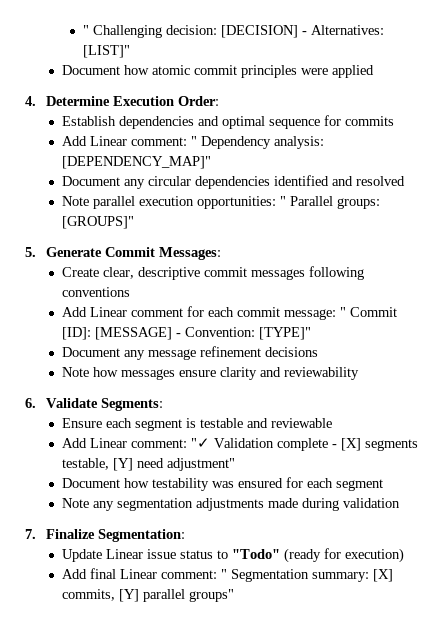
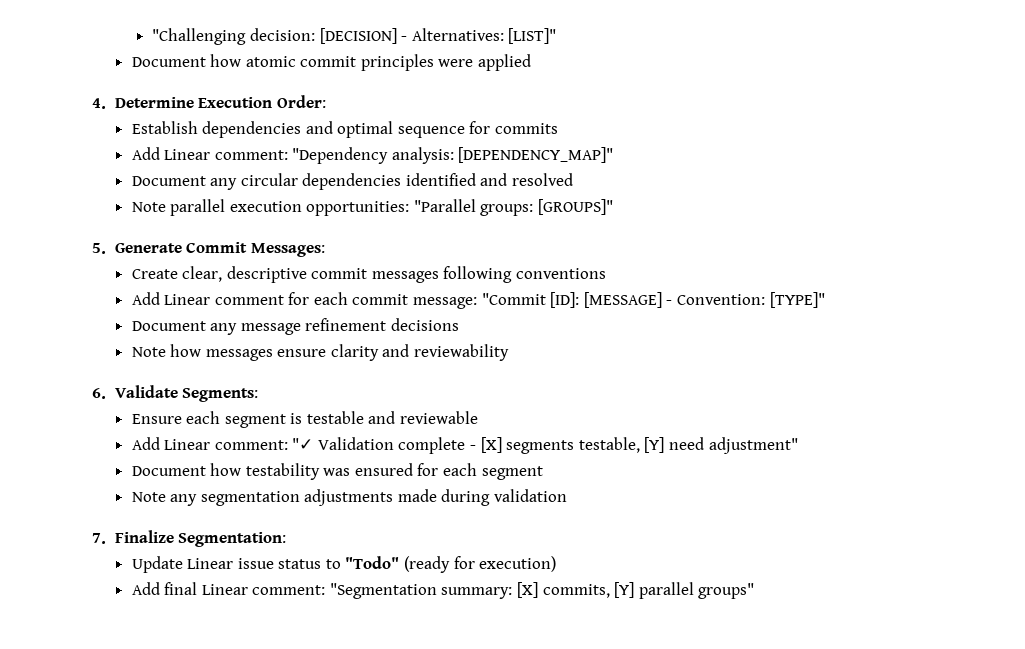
[82,25,162,38] " Challenging -> [152,28,247,45] "Challenging
[190,136,271,149] " Dependency -> [292,147,389,164] "Dependency
[279,196,333,206] " Parallel -> [413,199,476,212] "Parallel
[339,307,397,317] " Commit -> [481,293,546,305] "Commit
[220,569,309,582] " Segmentation -> [329,583,437,599] "Segmentation

